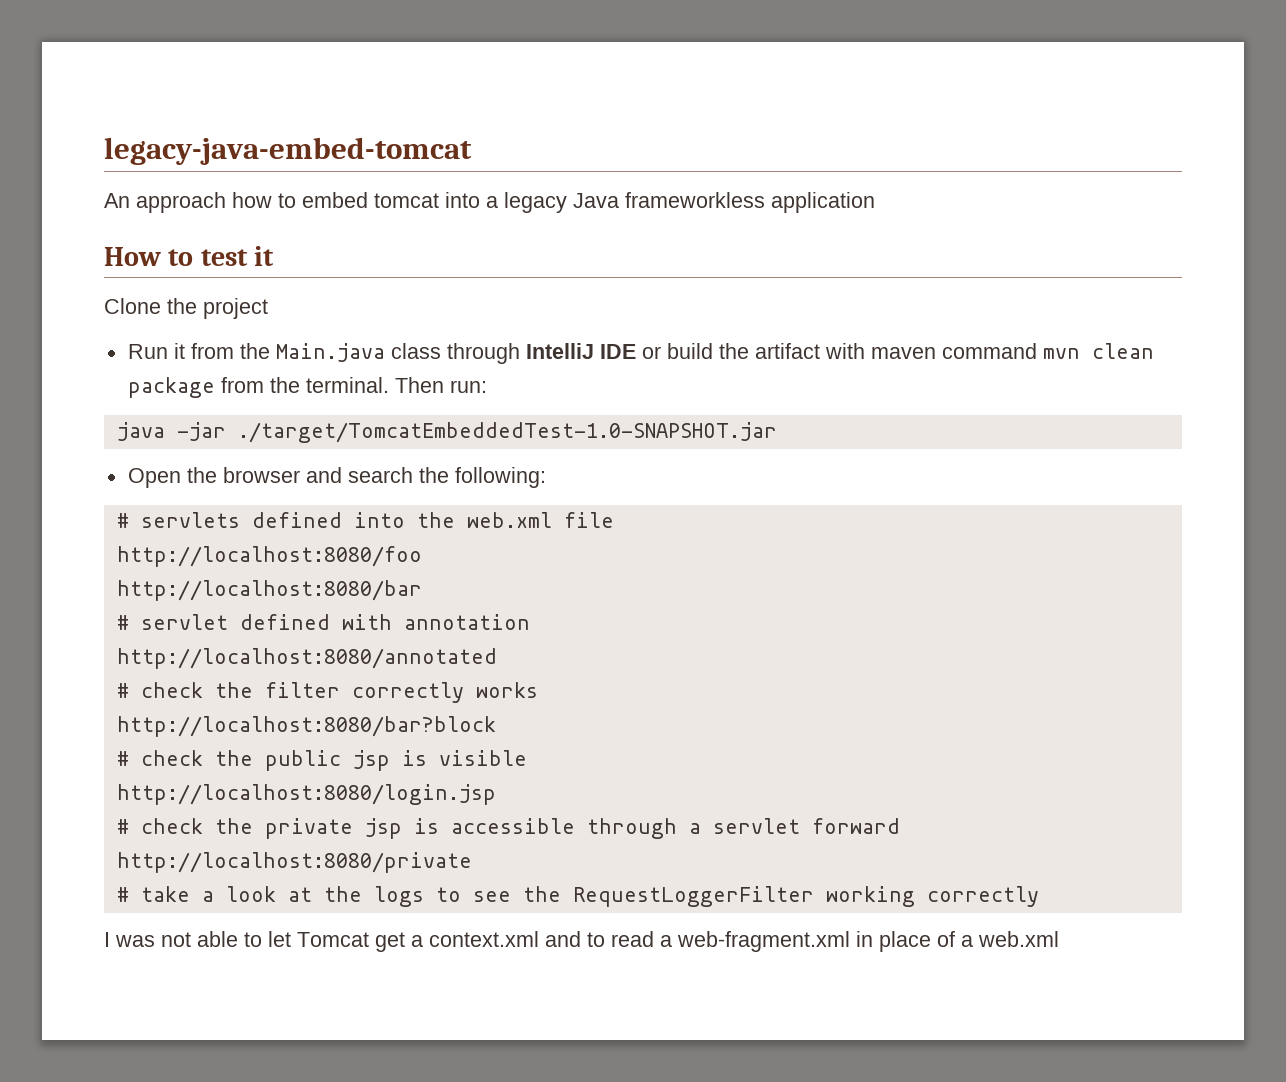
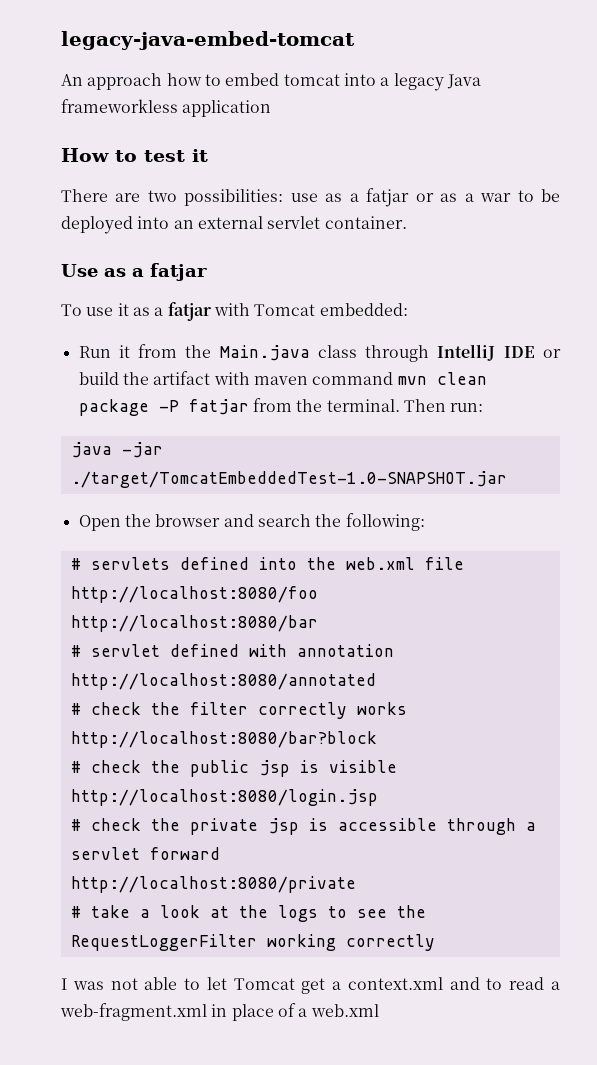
[104,298,268,319] Clone the project -> [61,188,560,207] [61,216,407,234] [61,263,207,281] [61,302,408,321] There are two possibilities: use as a fatjar or as a war to be deployed into an external servlet container. // Use as a fatjar // To use it as a fatjar with Tomcat embedded:
(215, 387) none -> [158,399,249,415] -P fatjar

